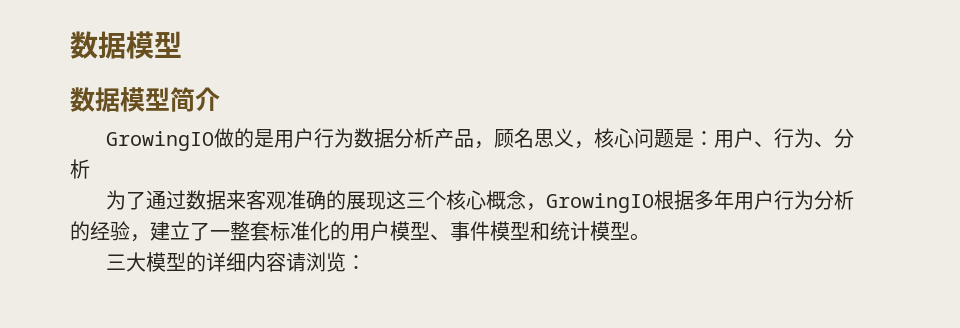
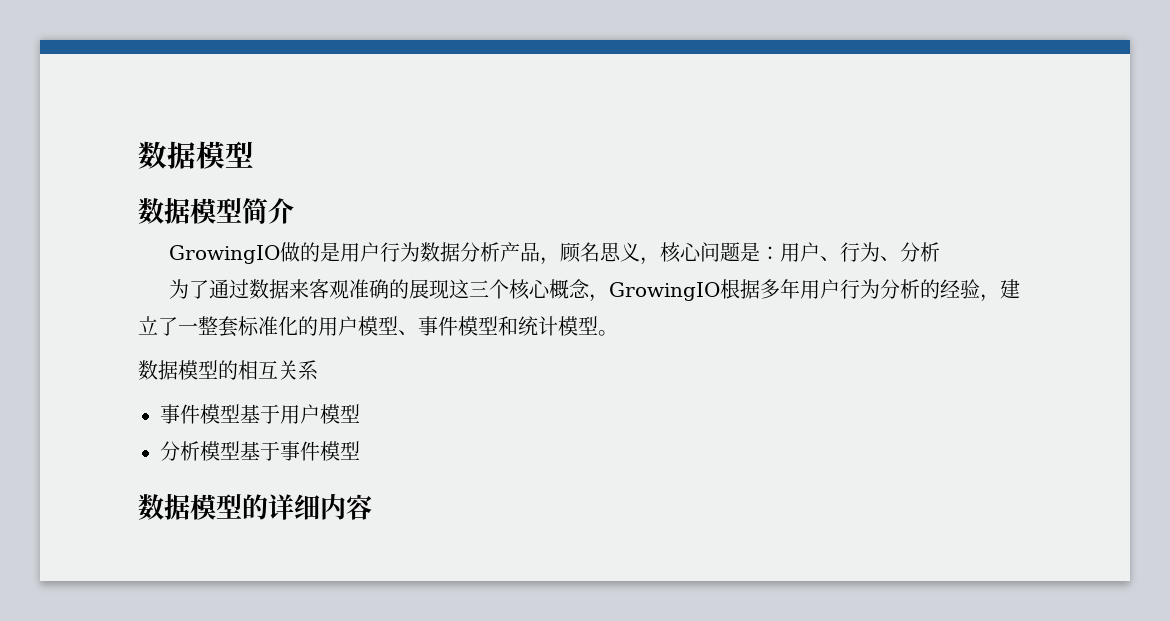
[105,252,146,272] 三大 -> [138,360,318,380] [160,404,360,424] [160,441,360,461] [138,493,190,520] 数据模型的相互关系 // 事件模型基于用户模型 // 分析模型基于事件模型 // 数据
[285,252,366,272] 请浏览： -> (372, 507) none

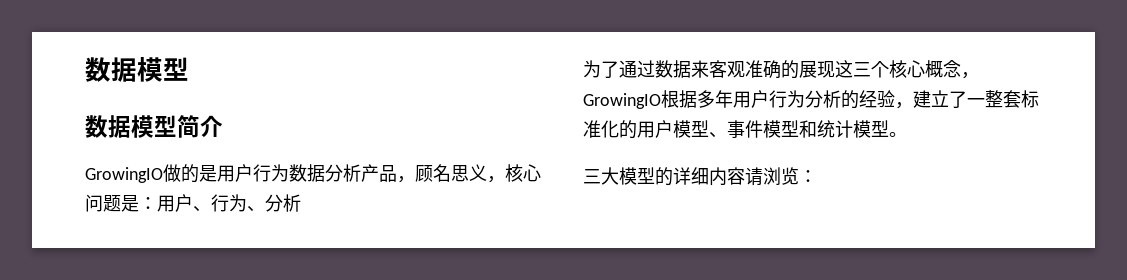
[138,360,318,380] [160,404,360,424] [160,441,360,461] [138,493,190,520] 数据模型的相互关系 // 事件模型基于用户模型 // 分析模型基于事件模型 // 数据 -> [583,167,619,185] 三大
(372, 507) none -> [745,167,817,186] 请浏览：

